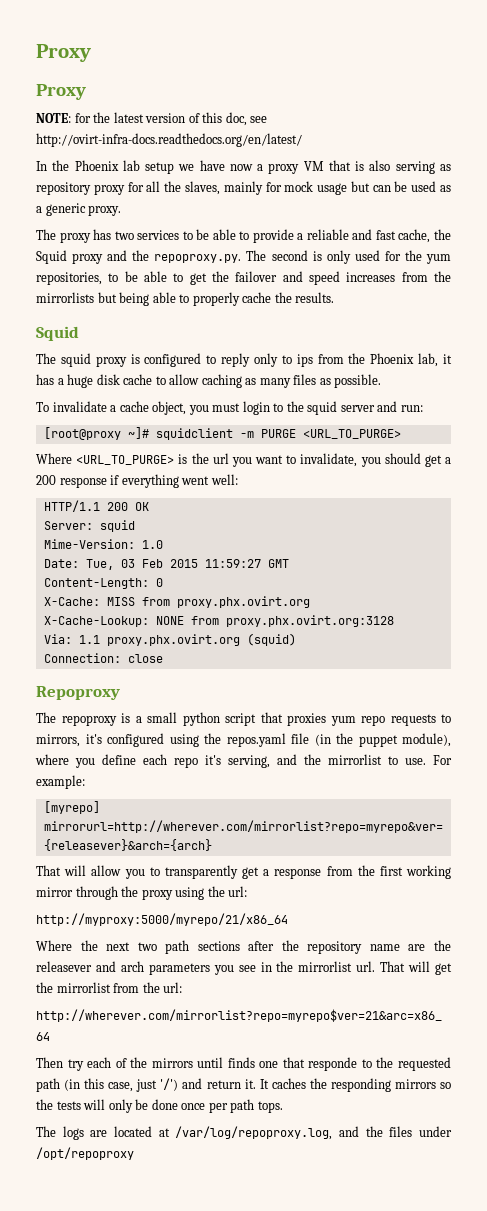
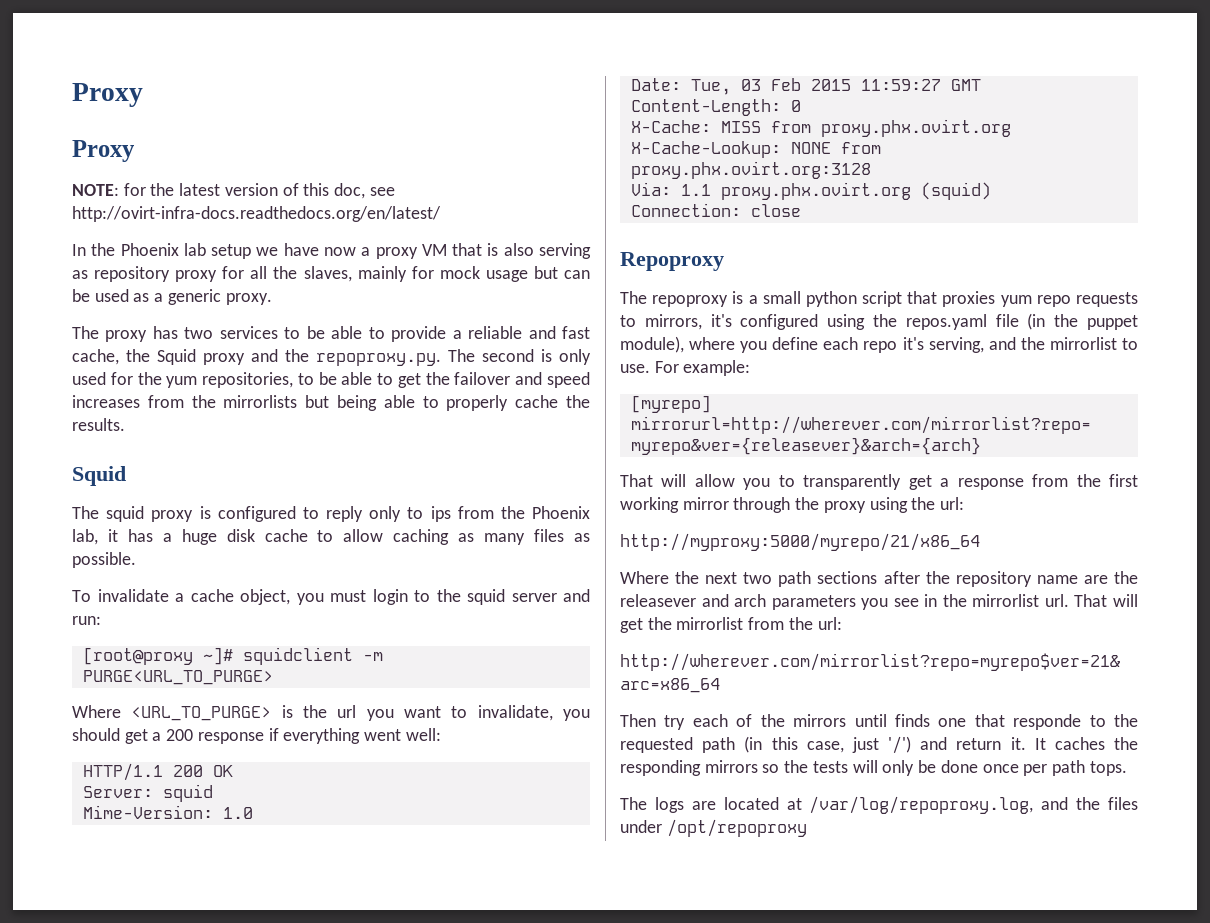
[260,429,401,439] PURGE <URL_TO_PURGE> -> [82,670,273,685] PURGE<URL_TO_PURGE>

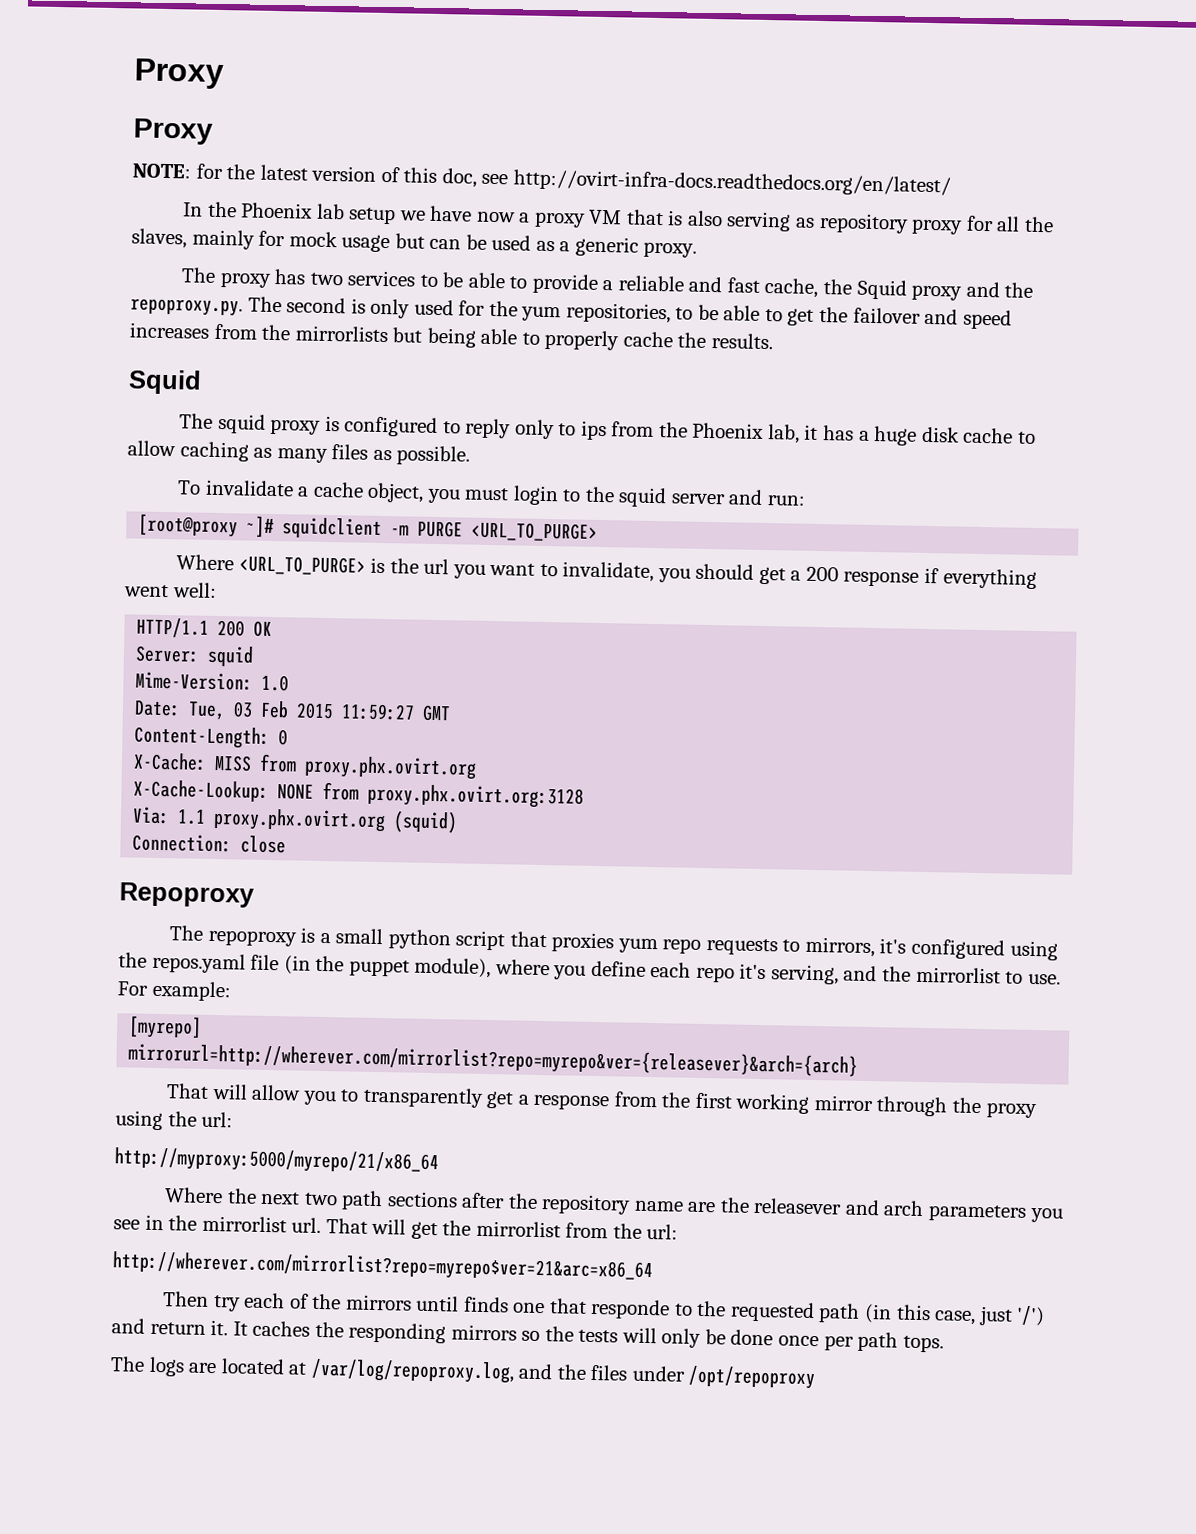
[82,670,273,685] PURGE<URL_TO_PURGE> -> [417,520,599,542] PURGE <URL_TO_PURGE>

